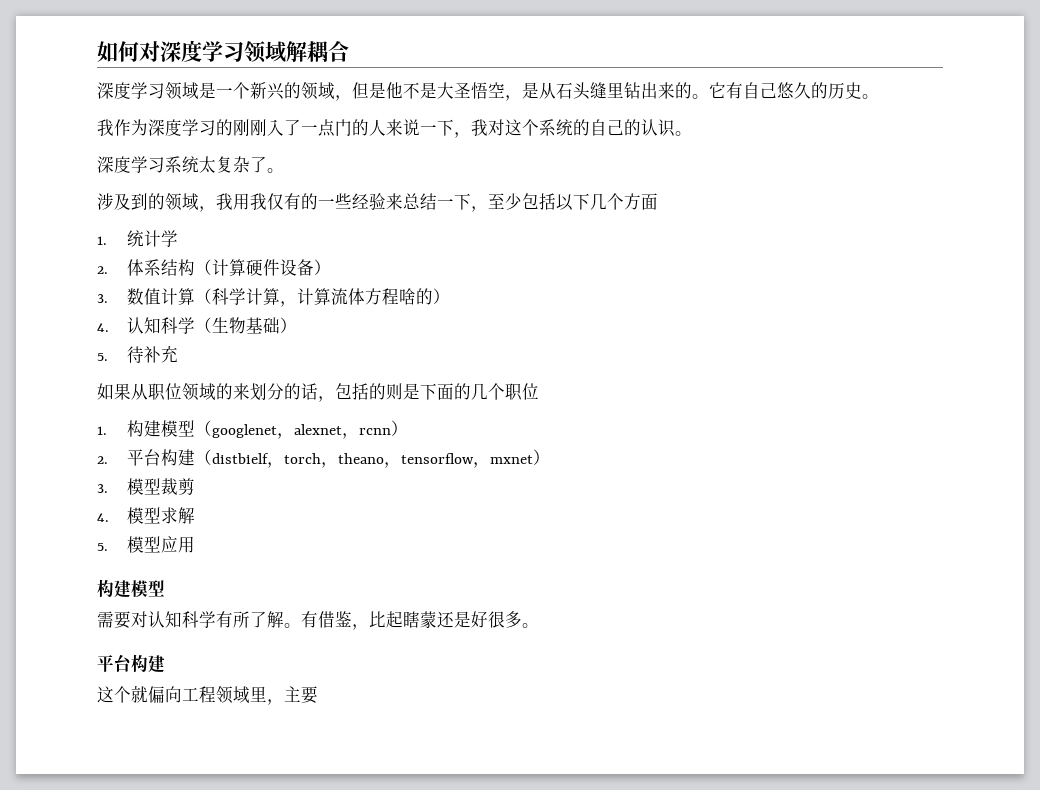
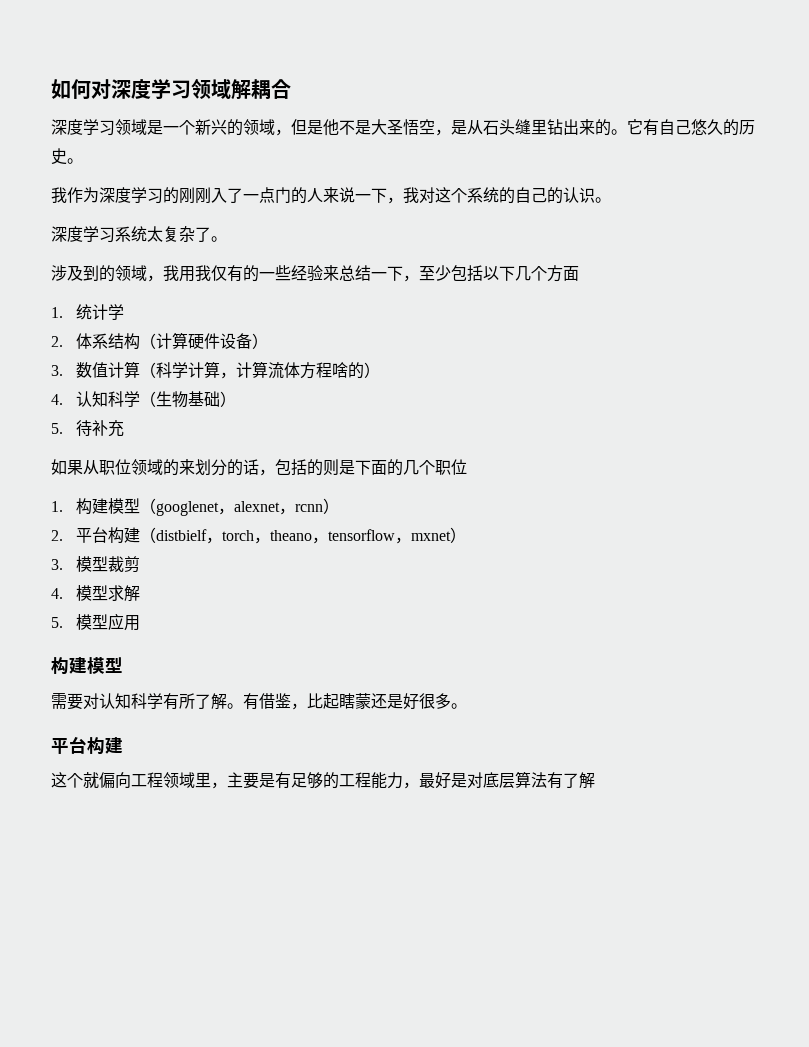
(318, 695) none -> [259,771,595,789] 是有足够的工程能力，最好是对底层算法有了解

